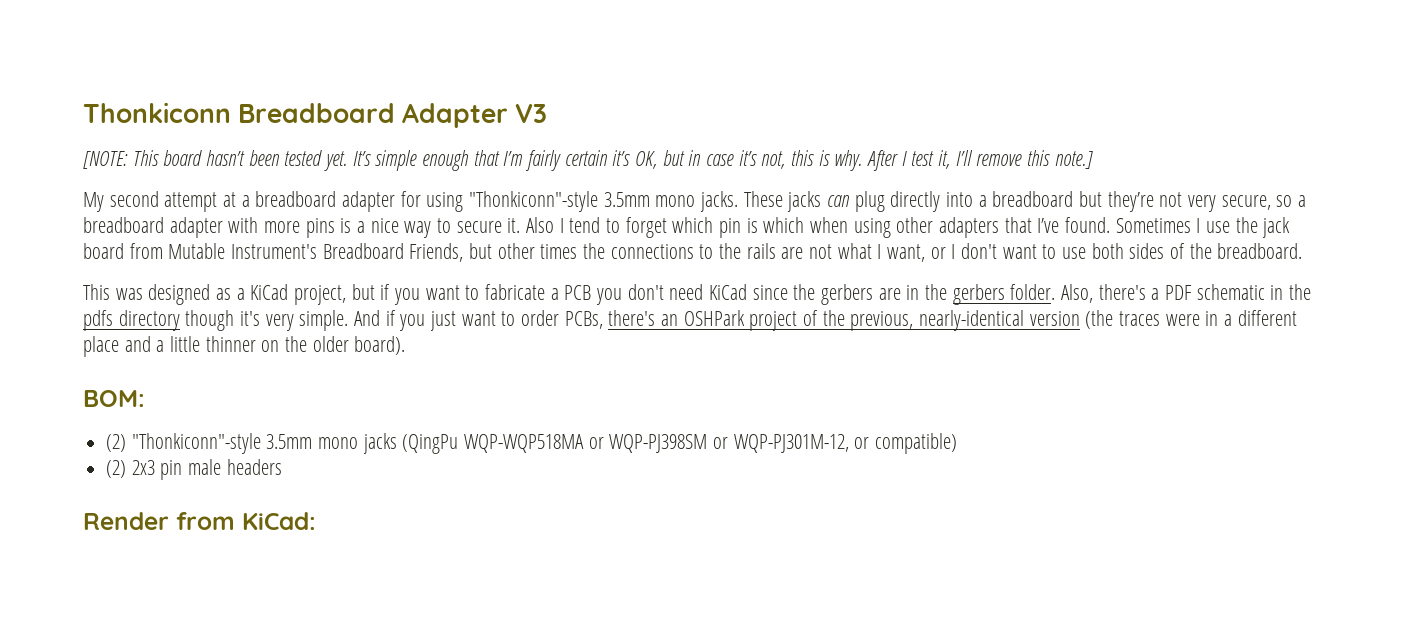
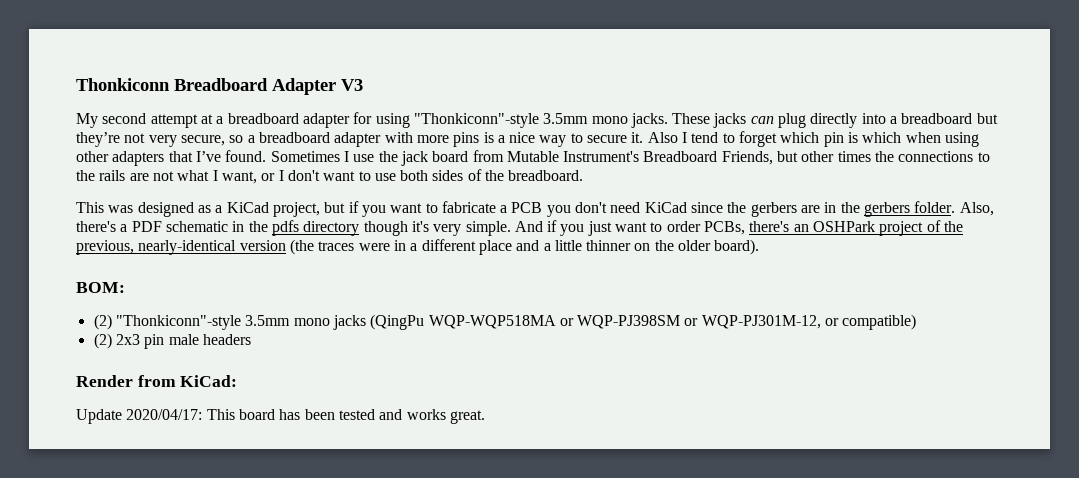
[83,150,1093,171] // [NOTE: This board hasn’t been tested yet. It’s simple enough that I’m fairly certain it’s OK, but in case it’s not, this is why. After I test it, I’ll remove this note.] -> (363, 85) none
(316, 521) none -> [76,409,485,424] // Update 2020/04/17: This board has been tested and works great.

